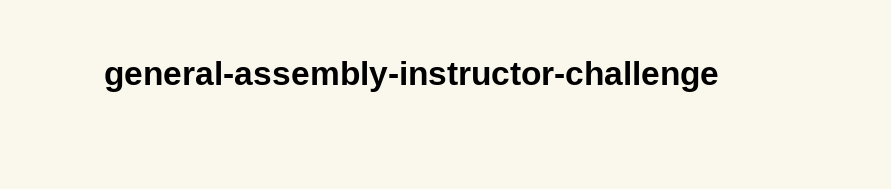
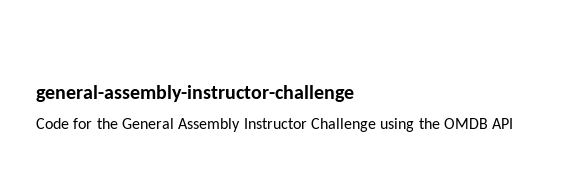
(719, 76) none -> [36,118,514,132] // Code for the General Assembly Instructor Challenge using the OMDB API

